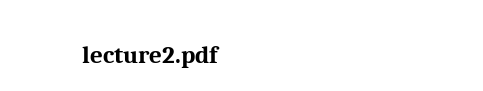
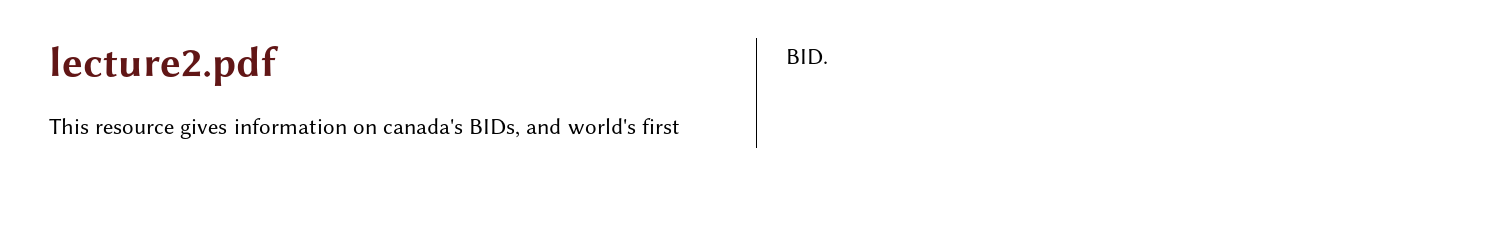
(220, 57) none -> [49,118,680,139] [786,49,828,65] // This resource gives information on canada's BIDs, and world's first BID.

